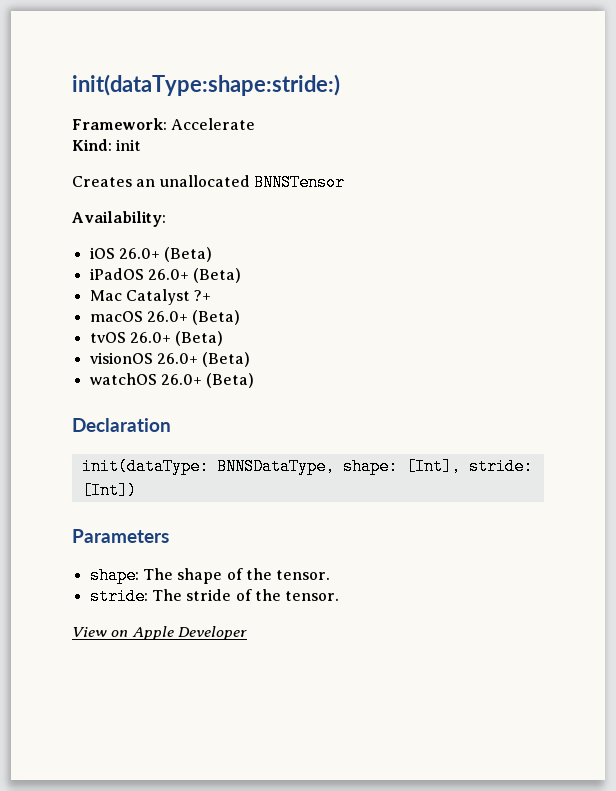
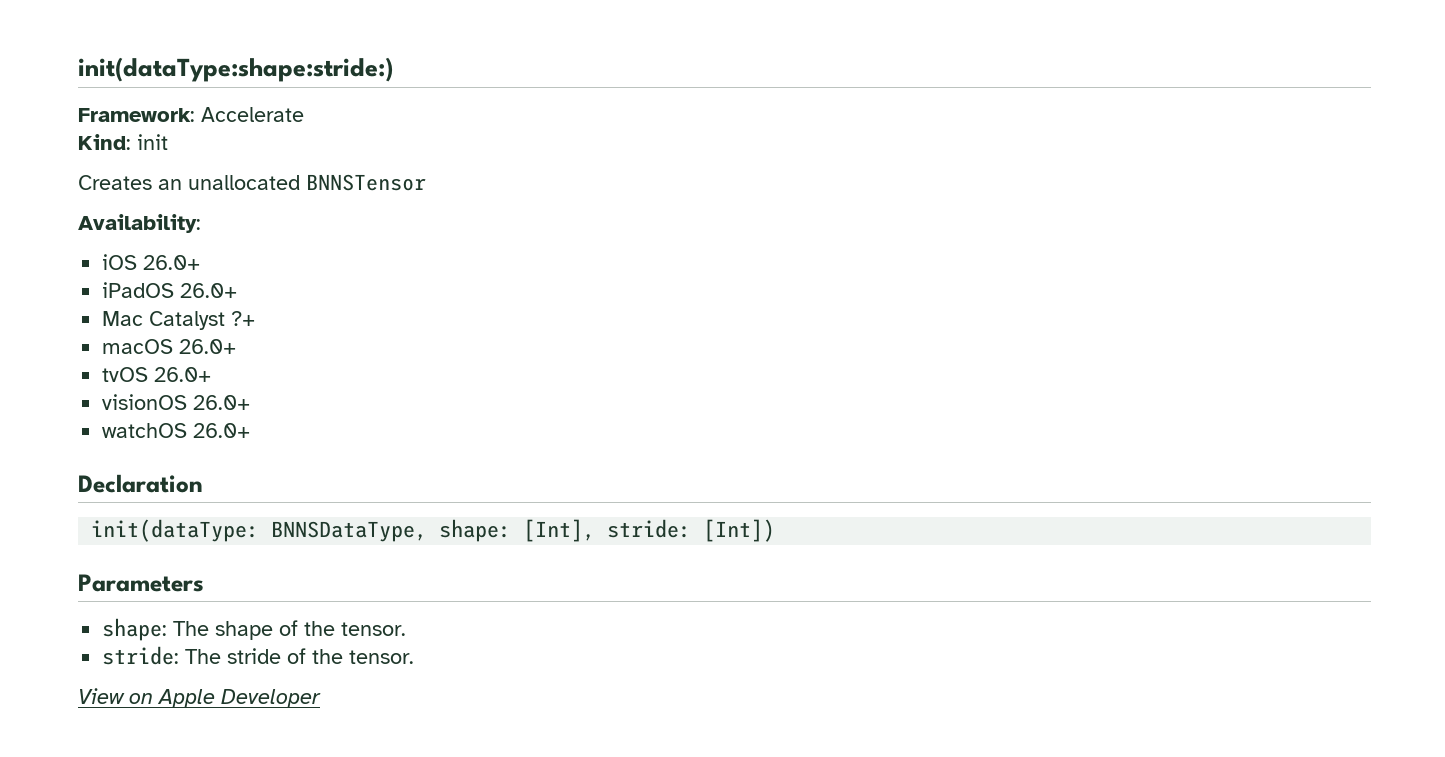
[164,247,213,262] (Beta) -> (201, 262) none
[193,268,242,283] (Beta) -> (238, 290) none
[192,310,241,325] (Beta) -> (237, 346) none
[175,331,224,346] (Beta) -> (212, 374) none
[202,352,251,367] (Beta) -> (251, 402) none
[206,373,255,388] (Beta) -> (251, 430) none

